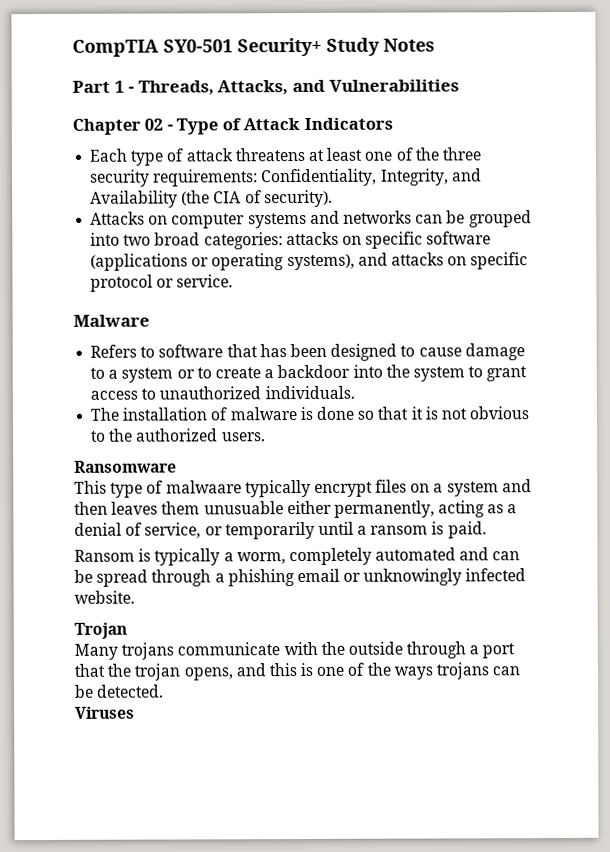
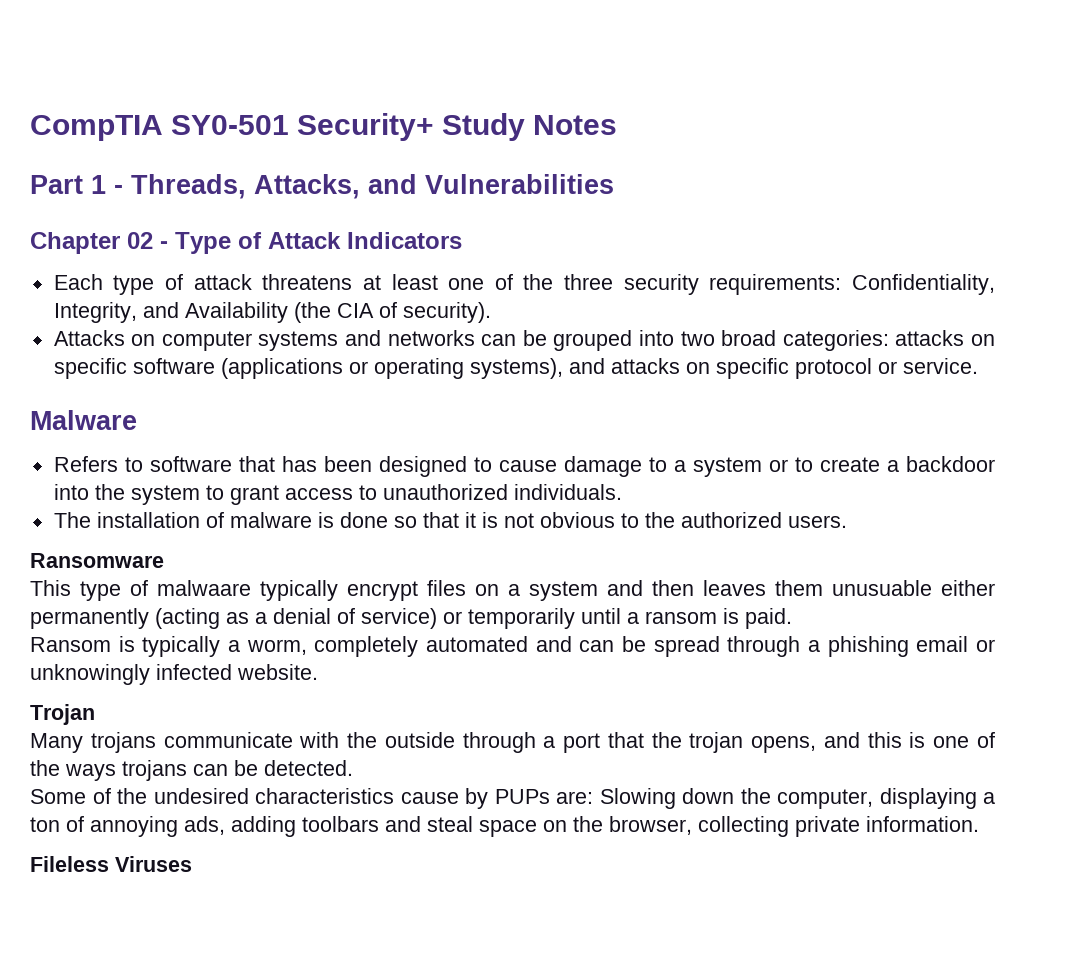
[333,500,486,518] permanently, acting -> [30,608,220,629] permanently (acting
[144,522,202,539] service, -> [361,608,437,629] service)
(165, 691) none -> [30,788,995,809] [30,816,979,837] [30,856,109,872] Some of the undesired characteristics cause by PUPs are: Slowing down the computer, displaying a ton of annoying ads, adding toolbars and steal space on the browser, collecting private information. // Fileless

